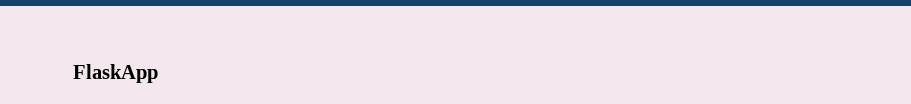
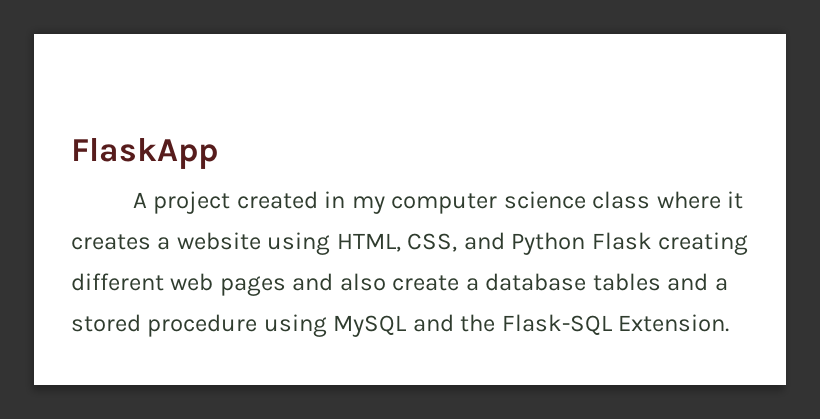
(158, 73) none -> [132,191,744,214] [71,232,749,255] [71,273,728,296] [71,314,730,337] // A project created in my computer science class where it creates a website using HTML, CSS, and Python Flask creating different web pages and also create a database tables and a stored procedure using MySQL and the Flask-SQL Extension.

